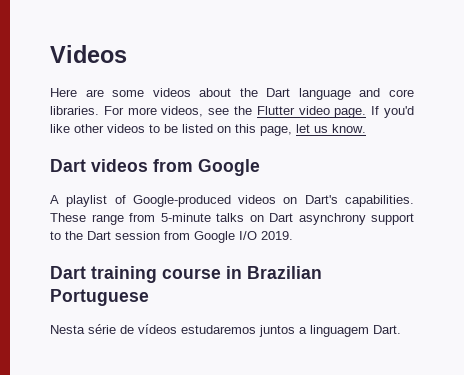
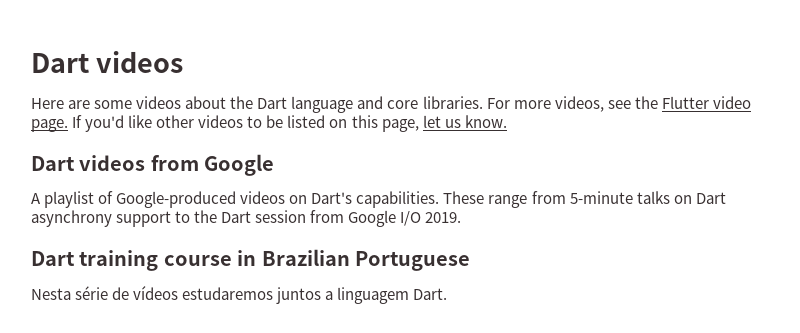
[50,45,127,63] Videos -> [31,51,184,73] Dart videos

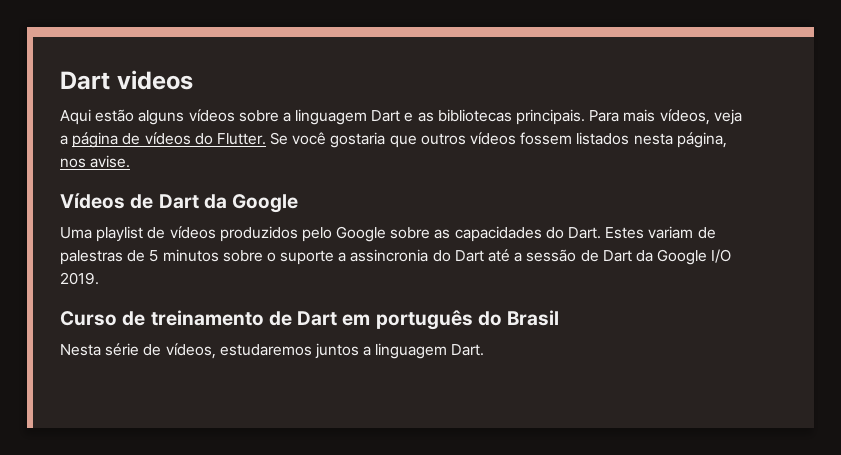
[31,96,751,113] [31,115,507,132] [31,154,275,176] [31,191,726,208] [31,210,462,227] [31,249,470,271] Here are some videos about the Dart language and core libraries. For more videos, see the Flutter video page. If you'd like other videos to be listed on this page, let us know. // Dart videos from Google // A playlist of Google-produced videos on Dart's capabilities. These range from 5-minute talks on Dart asynchrony support to the Dart session from Google I/O 2019. // Dart training course in Brazilian Portuguese -> [60,109,742,125] [60,132,727,148] [60,155,131,168] [60,193,299,213] [60,226,716,242] [60,249,732,265] [60,272,99,285] [60,310,560,330] Aqui estão alguns vídeos sobre a linguagem Dart e as bibliotecas principais. Para mais vídeos, veja a página de vídeos do Flutter. Se você gostaria que outros vídeos fossem listados nesta página, nos avise. // Vídeos de Dart da Google // Uma playlist de vídeos produzidos pelo Google sobre as capacidades do Dart. Estes variam de palestras de 5 minutos sobre o suporte a assincronia do Dart até a sessão de Dart da Google I/O 2019. // Curso de treinamento de Dart em português do Brasil
[133,286,179,300] vídeos -> [165,343,216,359] vídeos,

